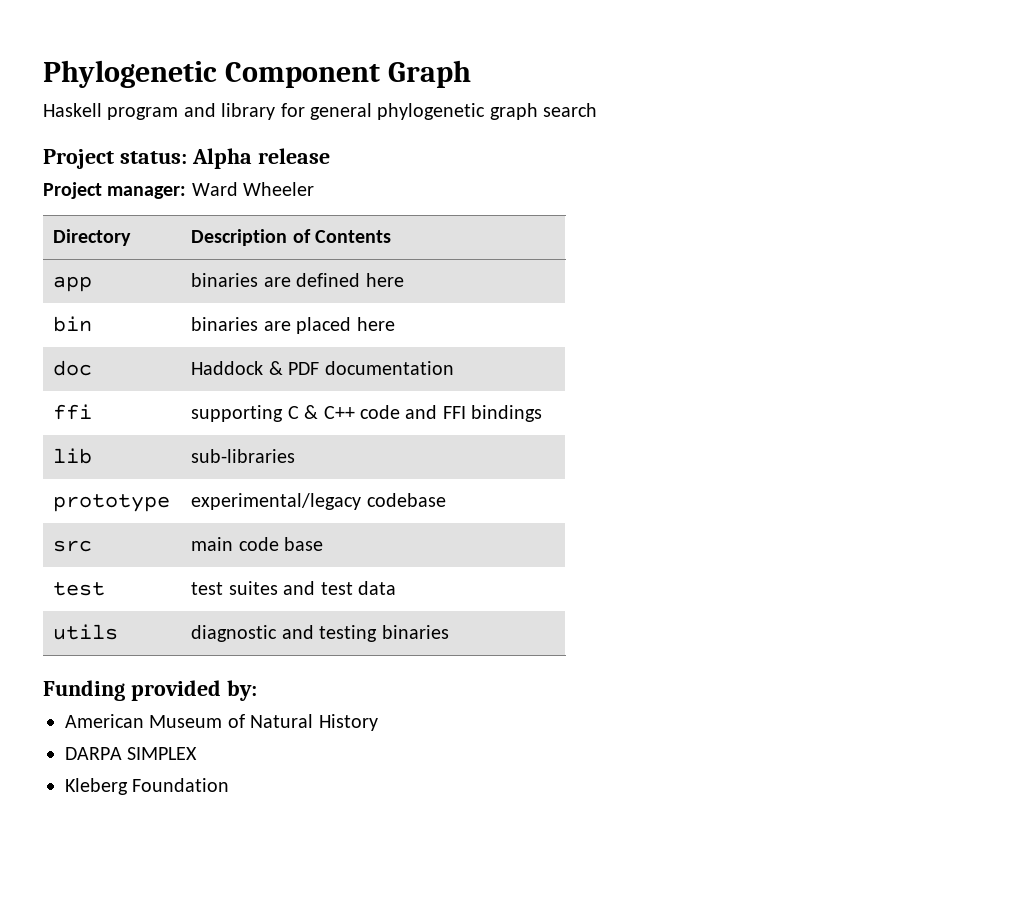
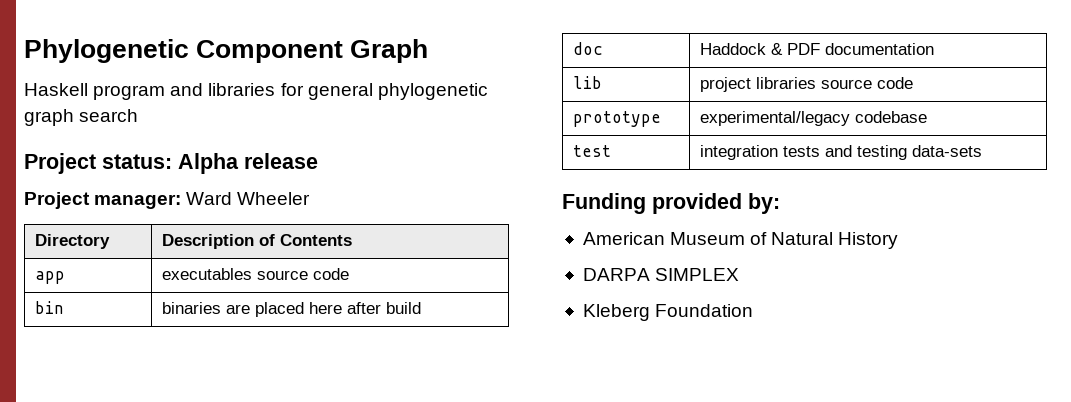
[221,103,276,120] library -> [208,83,276,96] libraries
[191,273,404,287] binaries are defined here -> [161,268,349,280] executables source code
(395, 324) none -> [346,302,421,314] after build
[53,404,93,420] [191,405,543,422] [53,448,93,464] [191,449,296,463] [53,494,171,512] [191,493,446,510] [53,540,93,552] [191,537,324,551] [53,582,106,596] [191,581,396,595] [53,624,119,640] [191,625,278,642] ffi | supporting C & C++ code and FFI bindings // lib | sub-libraries // prototype | experimental/legacy codebase // src | main code base // test | test suites and test data // utils | diagnostic -> [572,76,602,89] [699,77,913,92] [572,111,661,127] [699,111,927,126] [572,145,611,157] [699,145,820,160] lib | project libraries source code // prototype | experimental/legacy codebase // test | integration tests
[381,625,449,639] binaries -> [911,145,982,157] data-sets

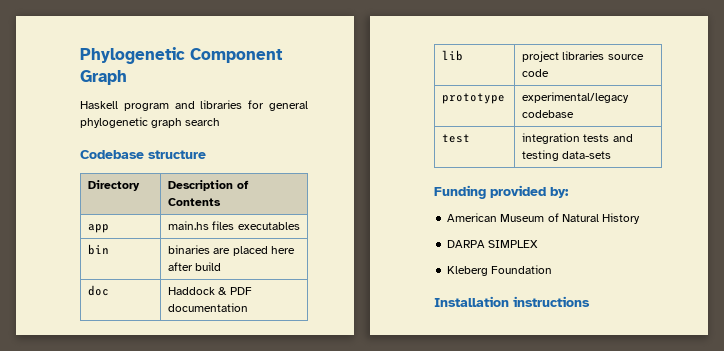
[24,153,318,174] [24,192,311,209] Project status: Alpha release // Project manager: Ward Wheeler -> [80,150,206,159] Codebase structure
(65, 277) none -> [168,221,235,230] main.hs files
[256,268,349,280] source code -> (300, 226) none
(754, 310) none -> [434,296,590,307] // Installation instructions

